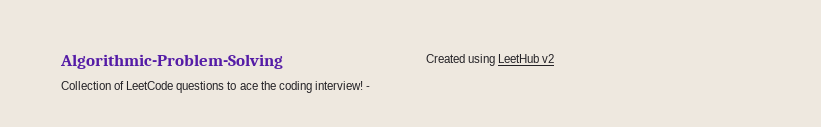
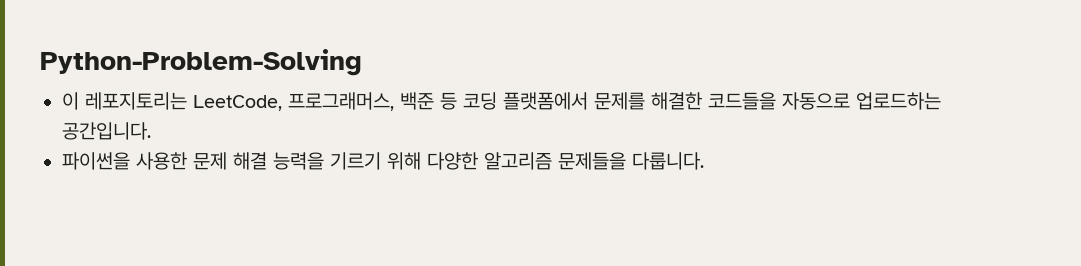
[60,54,283,69] [61,81,370,93] [426,54,555,66] Algorithmic-Problem-Solving // Collection of LeetCode questions to ace the coding interview! - Created using LeetHub v2 -> [40,49,362,76] [62,92,941,111] [62,122,151,140] [62,152,704,170] Python-Problem-Solving // 이 레포지토리는 LeetCode, 프로그래머스, 백준 등 코딩 플랫폼에서 문제를 해결한 코드들을 자동으로 업로드하는 공간입니다. // 파이썬을 사용한 문제 해결 능력을 기르기 위해 다양한 알고리즘 문제들을 다룹니다.

